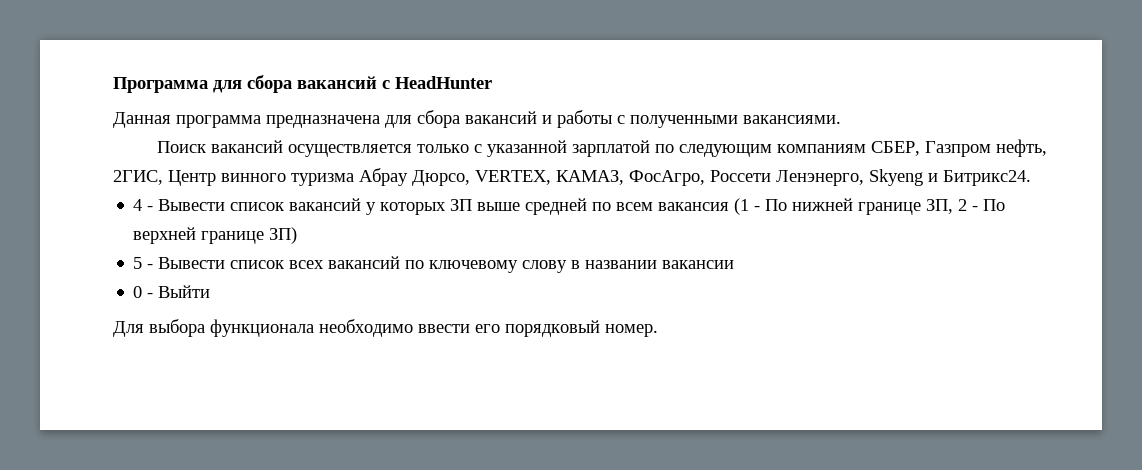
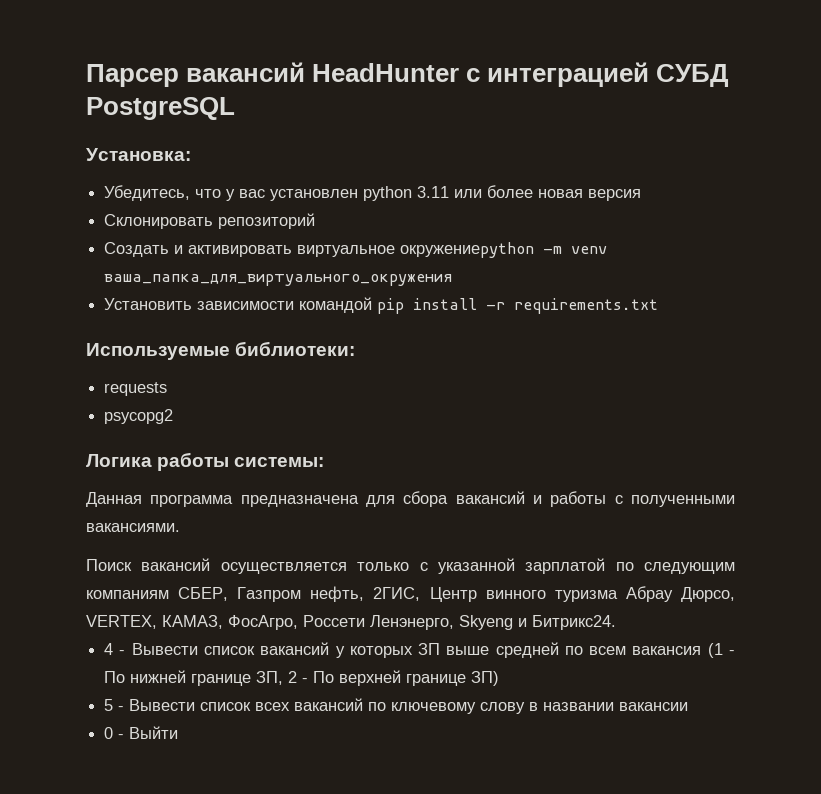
[113,75,492,93] Программа для сбора вакансий с HeadHunter -> [86,62,730,87] [86,97,235,120] [86,148,191,161] [104,185,642,201] [104,213,316,229] [104,242,608,258] [104,274,453,286] [104,297,659,314] [86,341,356,360] [104,382,168,396] [104,409,174,424] [86,452,325,471] Парсер вакансий HeadHunter с интеграцией СУБД PostgreSQL // Установка: // Убедитесь, что у вас установлен python 3.11 или более новая версия // Склонировать репозиторий // Создать и активировать виртуальное окружениеpython -m venv ваша_папка_для_виртуального_окружения // Установить зависимости командой pip install -r requirements.txt // Используемые библиотеки: // requests // psycopg2 // Логика работы системы:
[113,319,658,337] // Для выбора функционала необходимо ввести его порядковый номер. -> (179, 732) none

